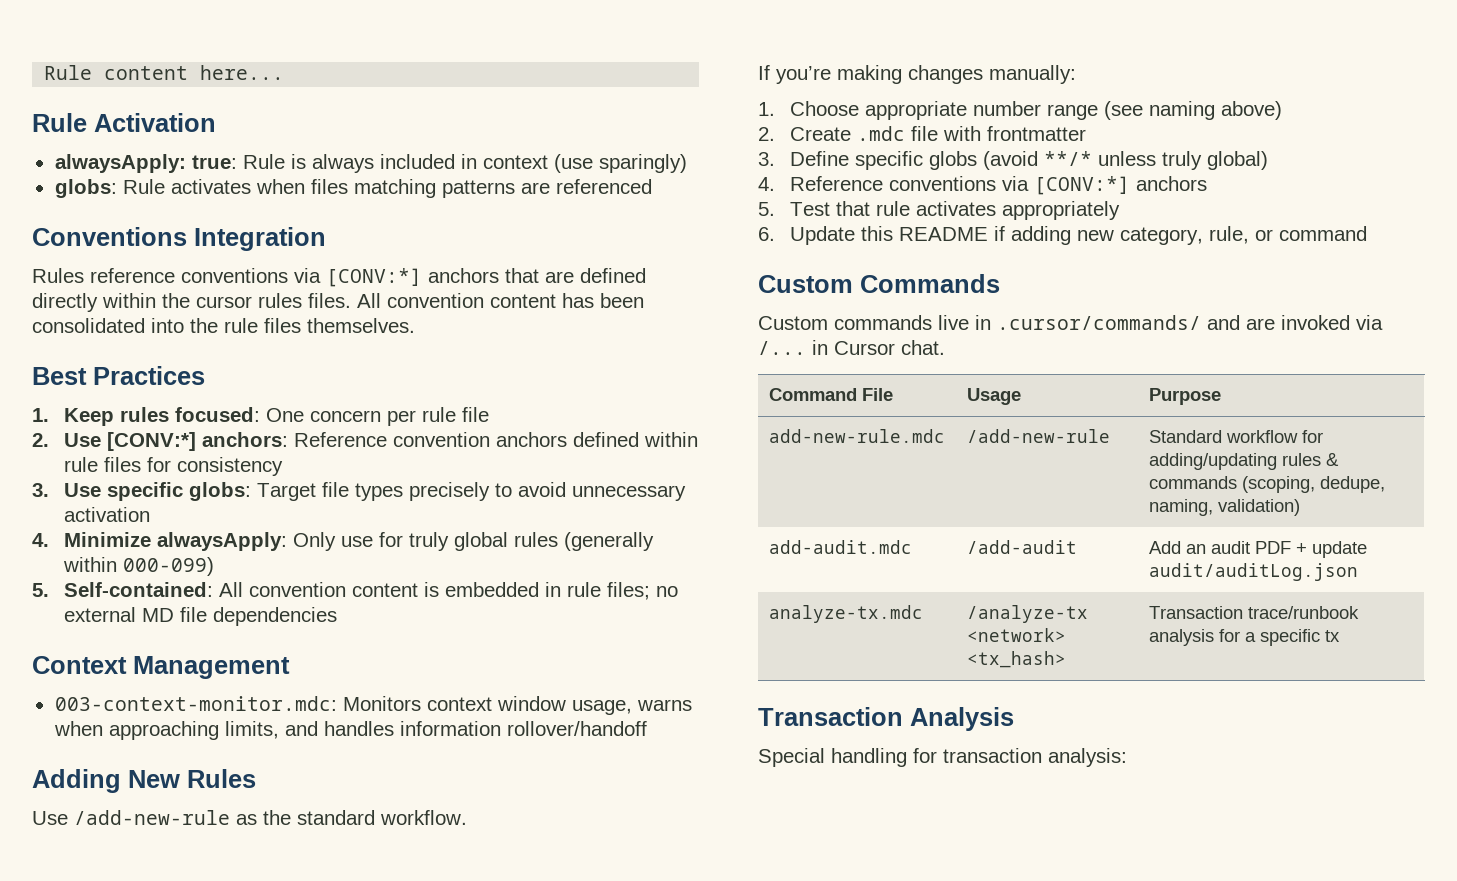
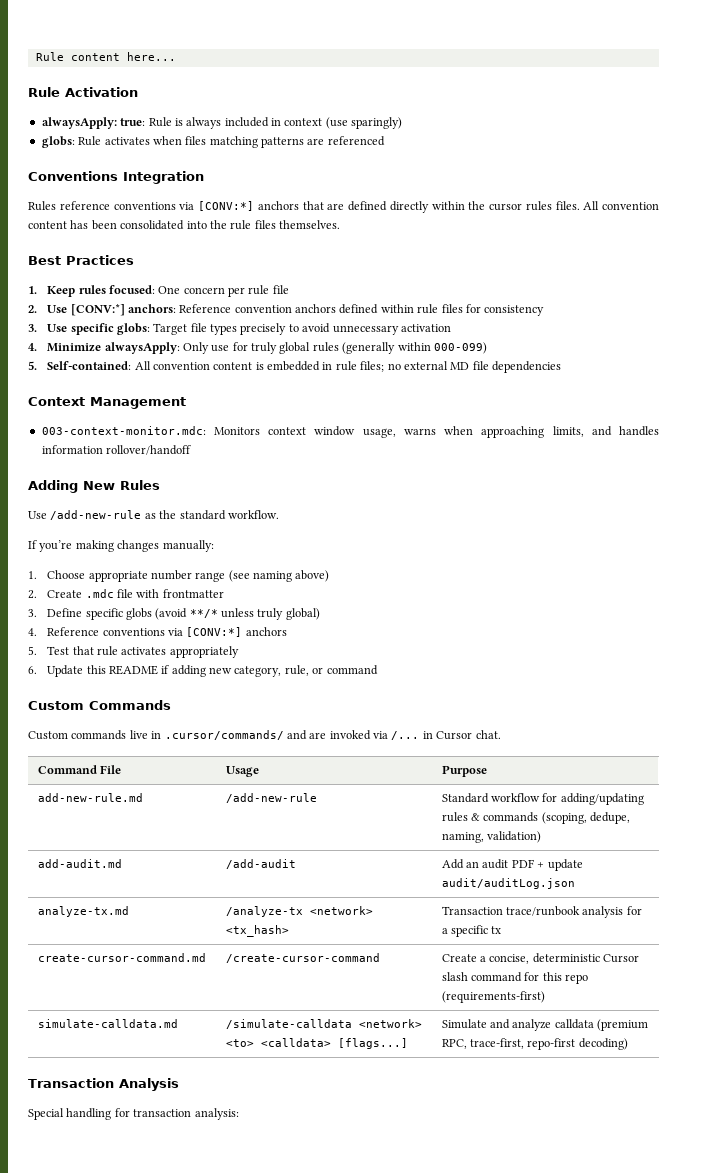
[768,429,945,443] add-new-rule.mdc -> [37,793,143,802] add-new-rule.md
[768,540,912,554] add-audit.mdc -> [37,859,122,868] add-audit.md
[768,605,923,623] analyze-tx.mdc -> [37,906,129,917] analyze-tx.md
(1340, 636) none -> [37,953,206,962] [225,953,380,963] [441,953,640,964] [441,972,589,984] [441,991,545,1003] [37,1019,178,1028] [225,1019,422,1029] [225,1038,408,1049] [441,1019,649,1031] [441,1038,628,1050] // create-cursor-command.md | /create-cursor-command | Create a concise, deterministic Cursor slash command for this repo (requirements-first) // simulate-calldata.md | /simulate-calldata <network> <to> <calldata> [flags...] | Simulate and analyze calldata (premium RPC, trace-first, repo-first decoding)

